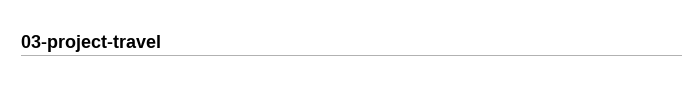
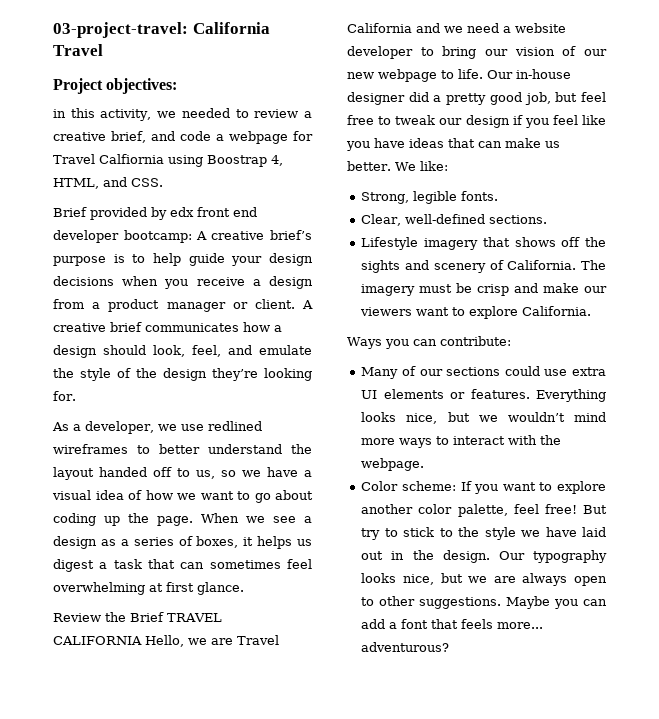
[21,35,161,52] 03-project-travel -> [53,22,270,38] [53,44,103,56] [53,78,178,94] [53,108,312,121] [53,131,313,144] [53,154,283,167] [53,177,163,189] [53,207,257,220] [53,230,312,243] [53,253,313,266] [53,276,313,289] [53,299,313,312] [53,322,282,332] [53,345,312,358] [53,368,312,381] [53,391,76,401] [52,421,262,434] [53,444,312,454] [53,467,312,480] [52,490,313,503] [53,513,312,526] [53,536,312,549] [53,559,312,572] [53,582,244,595] [53,612,222,622] [53,635,279,647] [347,23,566,33] [347,46,607,59] [347,69,571,82] [347,92,606,105] [347,115,606,128] [346,138,560,151] [347,161,448,171] [361,191,499,204] [361,214,548,226] [361,237,606,250] [361,260,606,273] [361,283,607,296] [360,306,592,319] [347,336,511,349] [361,366,606,379] [361,389,606,402] [361,412,606,424] [361,435,562,448] [361,458,425,471] [361,481,606,494] [361,504,607,517] [361,527,606,540] [361,550,607,563] [361,573,607,586] [361,596,607,609] [361,619,544,629] [361,642,450,652] 03-project-travel: California Travel // Project objectives: // in this activity, we needed to review a creative brief, and code a webpage for Travel Calfiornia using Boostrap 4, HTML, and CSS. // Brief provided by edx front end developer bootcamp: A creative brief’s purpose is to help guide your design decisions when you receive a design from a product manager or client. A creative brief communicates how a design should look, feel, and emulate the style of the design they’re looking for. // As a developer, we use redlined wireframes to better understand the layout handed off to us, so we have a visual idea of how we want to go about coding up the page. When we see a design as a series of boxes, it helps us digest a task that can sometimes feel overwhelming at first glance. // Review the Brief TRAVEL CALIFORNIA Hello, we are Travel California and we need a website developer to bring our vision of our new webpage to life. Our in-house designer did a pretty good job, but feel free to tweak our design if you feel like you have ideas that can make us better. We like: // Strong, legible fonts. // Clear, well-defined sections. // Lifestyle imagery that shows off the sights and scenery of California. The imagery must be crisp and make our viewers want to explore California. // Ways you can contribute: // Many of our sections could use extra UI elements or features. Everything looks nice, but we wouldn’t mind more ways to interact with the webpage. // Color scheme: If you want to explore another color palette, feel free! But try to stick to the style we have laid out in the design. Our typography looks nice, but we are always open to other suggestions. Maybe you can add a font that feels more... adventurous?

